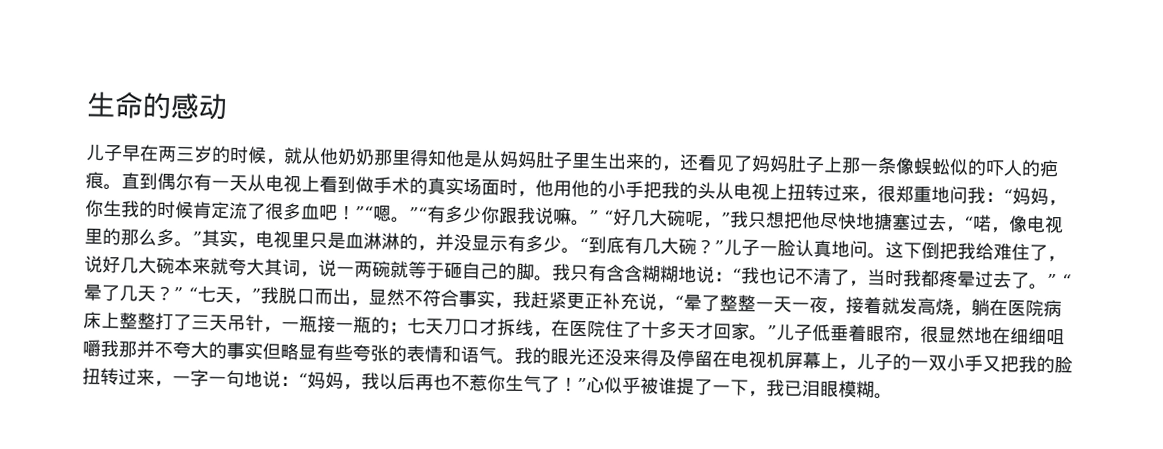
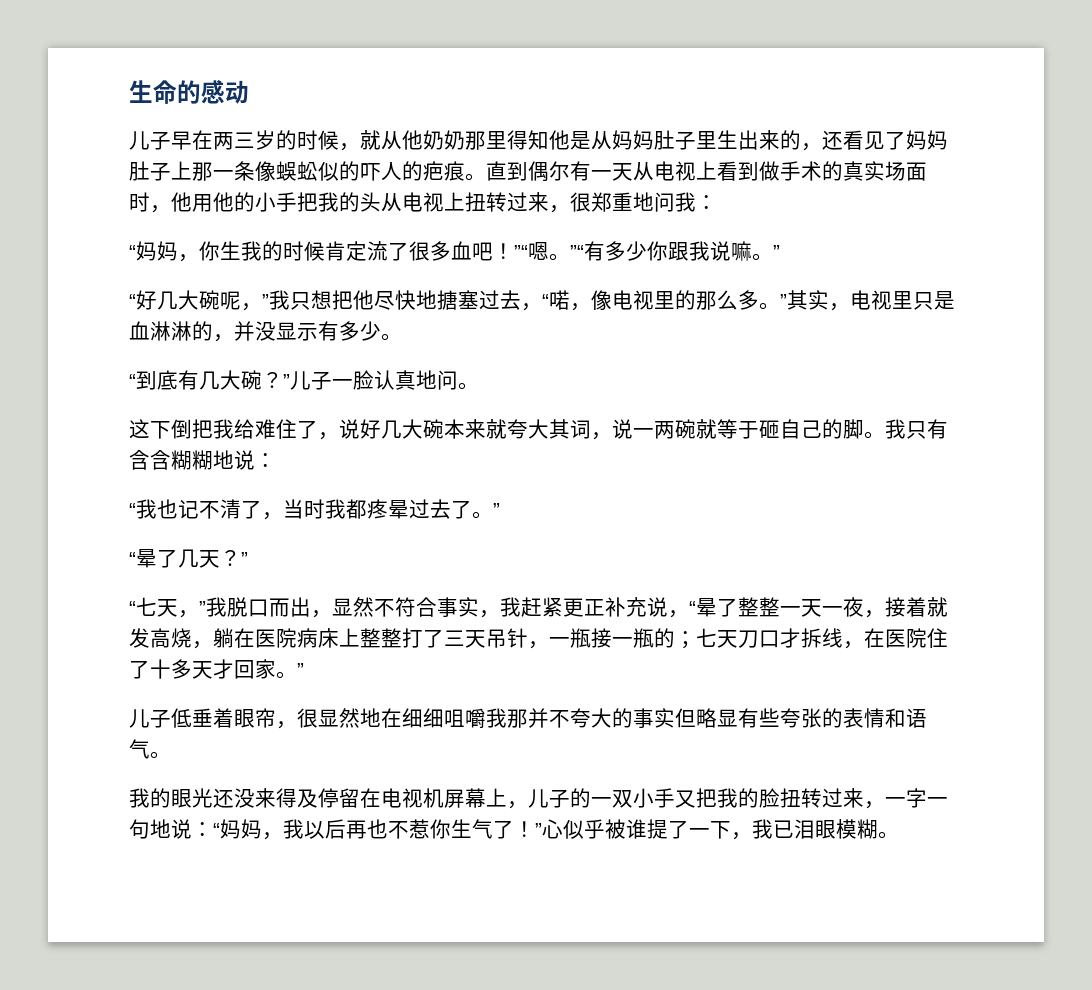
(1004, 197) none -> (717, 202) //
(599, 217) none -> (780, 252) //
(580, 250) none -> (402, 337) //
(886, 256) none -> (479, 386) //
(733, 276) none -> (276, 460) //
(1057, 280) none -> (500, 510) //
(183, 294) none -> (248, 559) //
(777, 332) none -> (304, 670) //
(515, 361) none -> (171, 755) //

